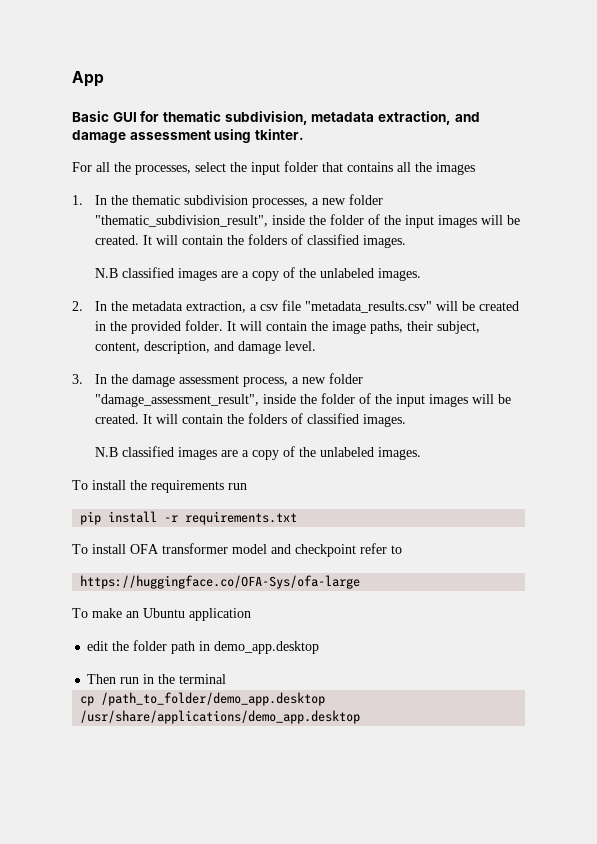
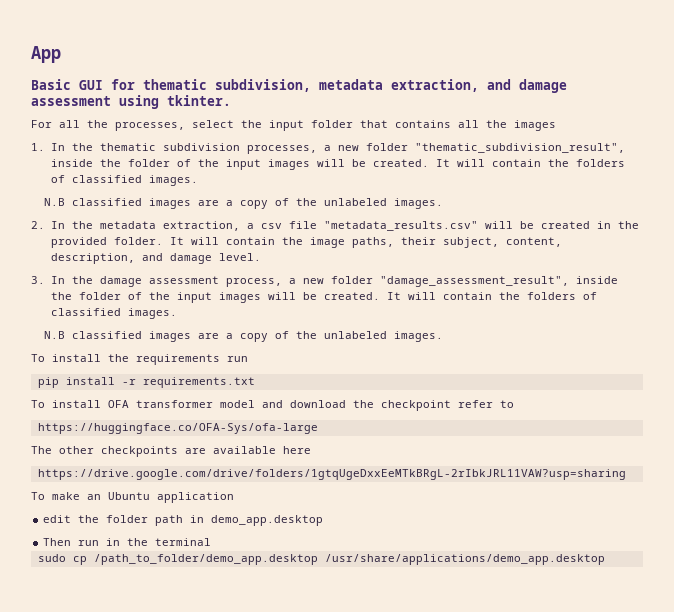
(291, 549) none -> [290,400,374,408] download the
(361, 582) none -> [31,446,311,457] [37,469,626,480] // The other checkpoints are available here // https://drive.google.com/drive/folders/1gtqUgeDxxEeMTkBRgL-2rIbkJRL11VAW?usp=sharing
(227, 679) none -> [37,554,66,562] sudo

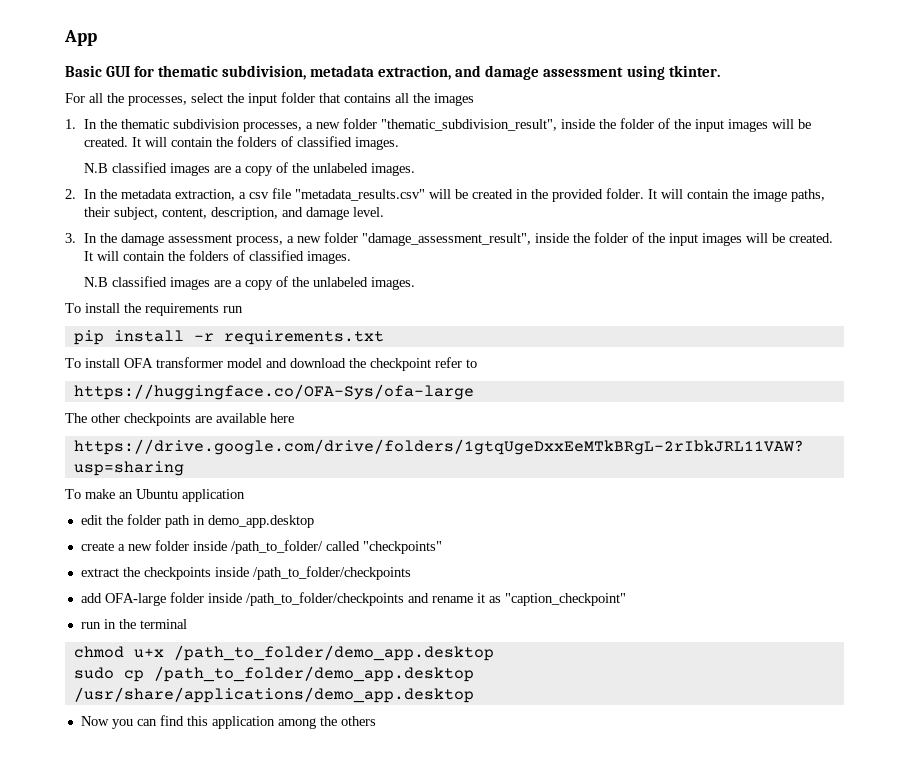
[43,538,72,546] Then -> [80,540,442,554] [80,566,411,580] [80,592,626,606] create a new folder inside /path_to_folder/ called "checkpoints" // extract the checkpoints inside /path_to_folder/checkpoints // add OFA-large folder inside /path_to_folder/checkpoints and rename it as "caption_checkpoint" //
(212, 542) none -> [73,645,494,661] // chmod u+x /path_to_folder/demo_app.desktop
(605, 559) none -> [80,715,376,729] // Now you can find this application among the others

